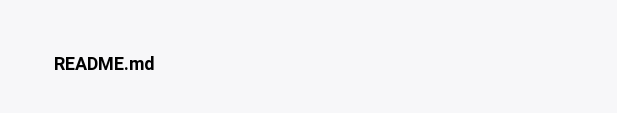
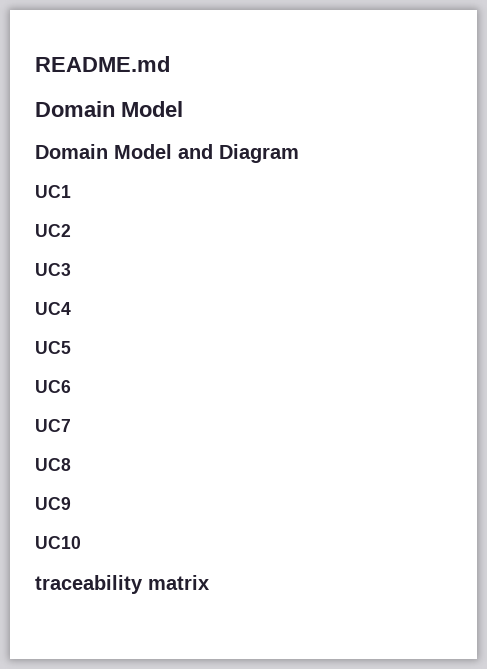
(155, 63) none -> [35,101,183,117] [35,144,299,163] [35,185,71,198] [35,224,71,237] [35,263,71,276] [35,302,71,315] [35,341,71,354] [35,380,71,393] [35,419,71,432] [35,458,71,471] [35,497,71,510] [35,536,81,549] [35,575,209,594] // Domain Model // Domain Model and Diagram // UC1 // UC2 // UC3 // UC4 // UC5 // UC6 // UC7 // UC8 // UC9 // UC10 // traceability matrix

